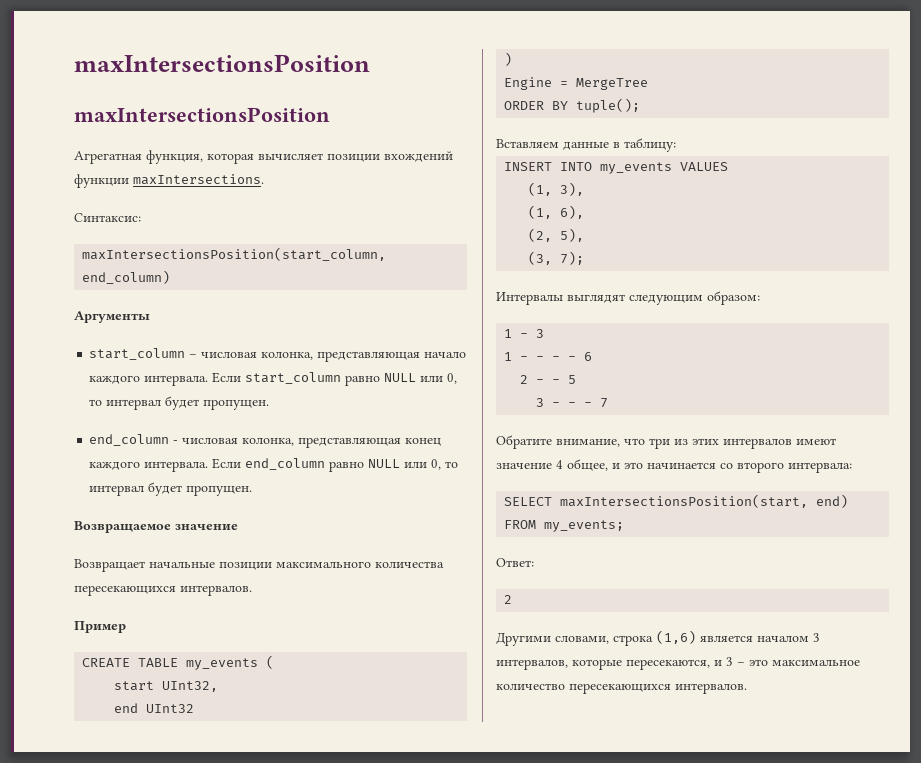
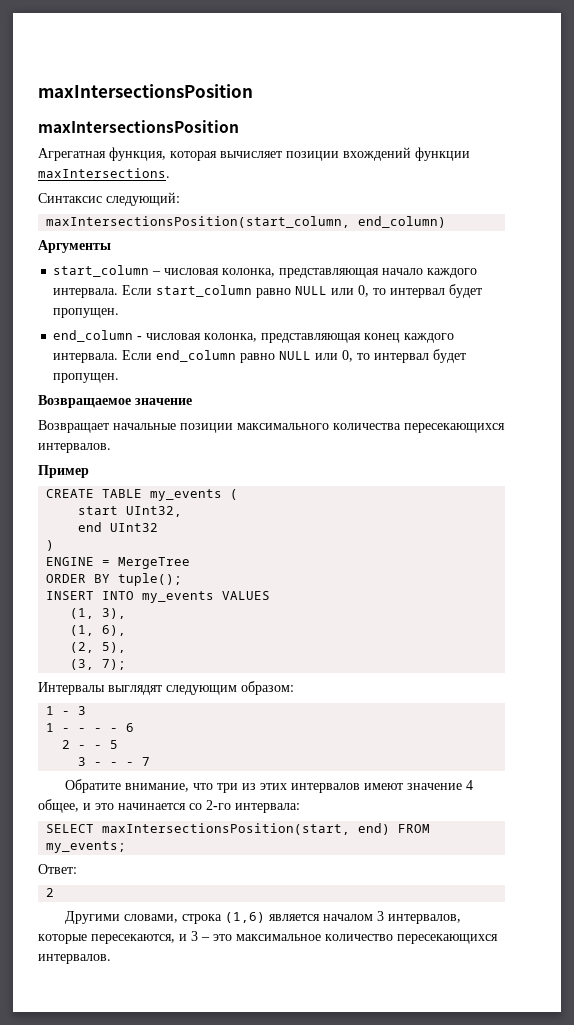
[74,213,141,222] Синтаксис: -> [38,192,180,206] Синтаксис следующий:
[504,77,553,90] Engine -> [46,557,95,566] ENGINE
[496,138,676,152] // Вставляем данные в таблицу: -> (183, 579) none
[737,462,784,473] второго -> [206,800,231,810] 2-го

